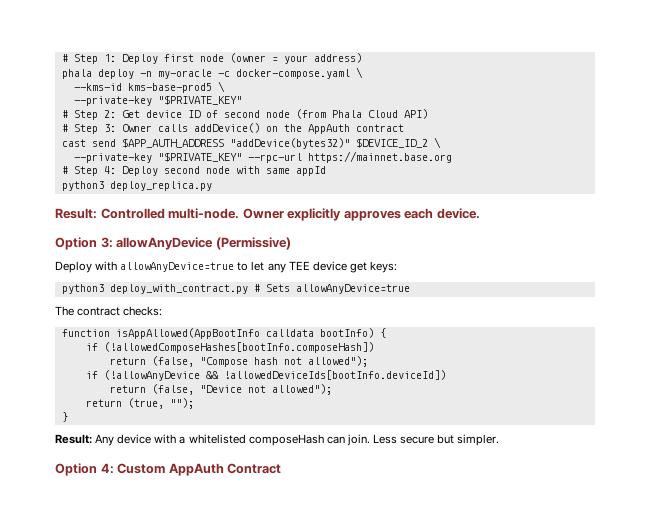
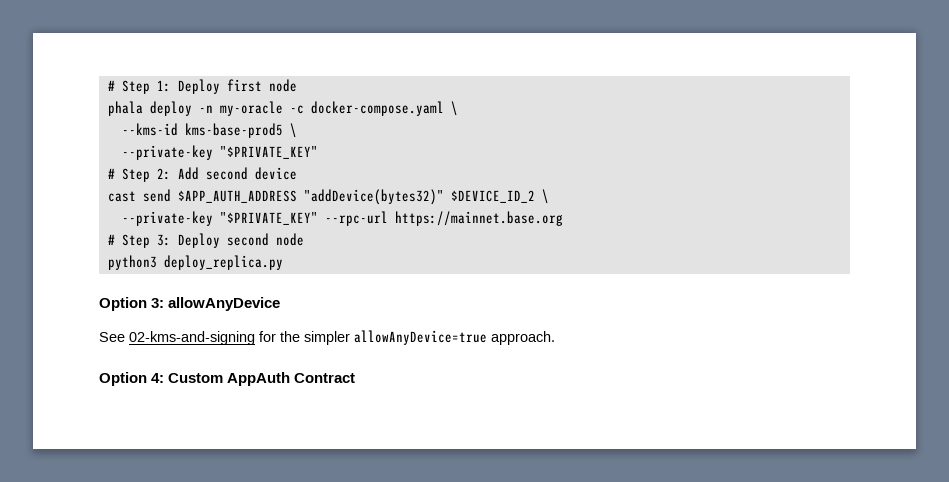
[229,53,362,64] (owner = your address) -> (297, 85) none
[121,109,428,119] [61,123,404,134] Get device ID of second node (from Phala Cloud API) // # Step 3: Owner calls addDevice() on the AppAuth contract -> [177,167,297,180] Add second device
[103,166,116,174] 4: -> [156,234,171,246] 3:
[235,166,326,176] with same appId -> (304, 239) none
[55,208,480,221] [55,237,291,250] [55,261,397,273] [61,284,410,294] [55,306,163,316] [61,328,386,339] [85,342,374,353] [109,356,368,367] [85,370,446,381] [109,384,332,395] [85,398,194,409] [61,412,68,422] [55,434,500,446] Result: Controlled multi-node. Owner explicitly approves each device. // Option 3: allowAnyDevice (Permissive) // Deploy with allowAnyDevice=true to let any TEE device get keys: // python3 deploy_with_contract.py # Sets allowAnyDevice=true // The contract checks: // function isAppAllowed(AppBootInfo calldata bootInfo) { // if (!allowedComposeHashes[bootInfo.composeHash]) // return (false, "Compose hash not allowed"); // if (!allowAnyDevice && !allowedDeviceIds[bootInfo.deviceId]) // return (false, "Device not allowed"); // return (true, ""); // } // Result: Any device with a whitelisted composeHash can join. Less secure but simpler. -> [99,297,281,311] [99,330,555,345] Option 3: allowAnyDevice // See 02-kms-and-signing for the simpler allowAnyDevice=true approach.

